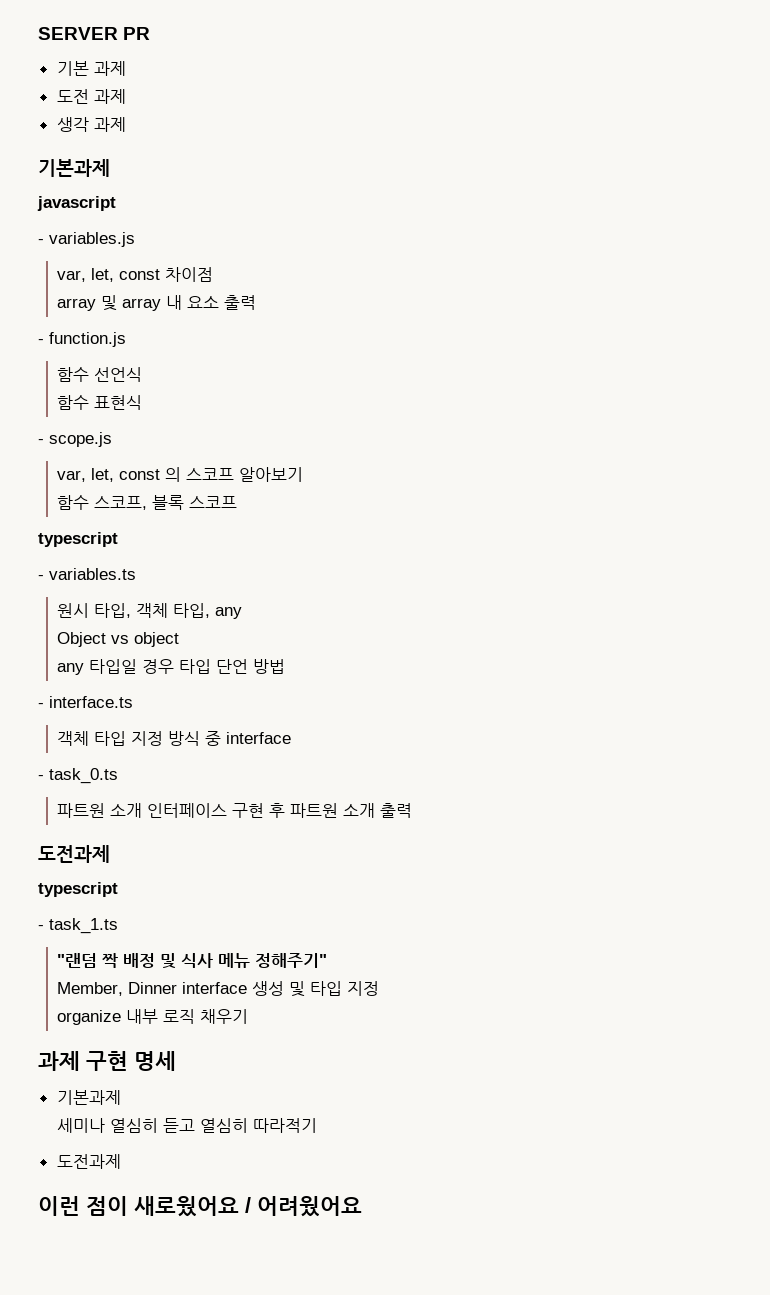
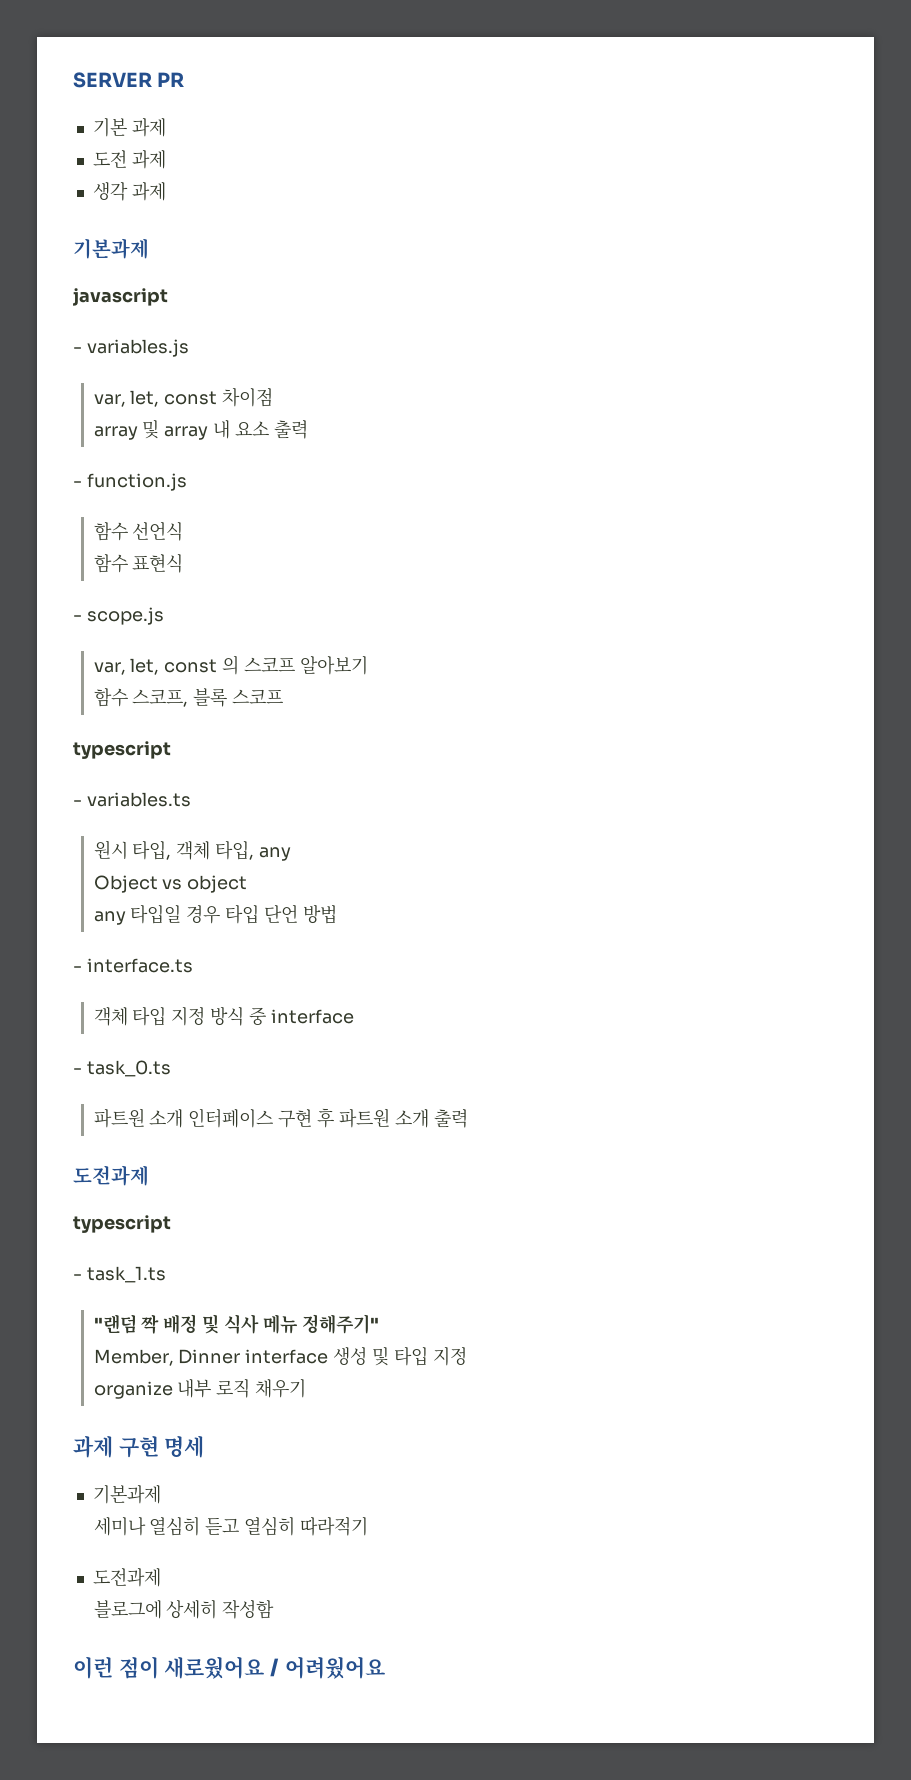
(121, 1161) none -> [93,1599,275,1619] // 블로그에 상세히 작성함

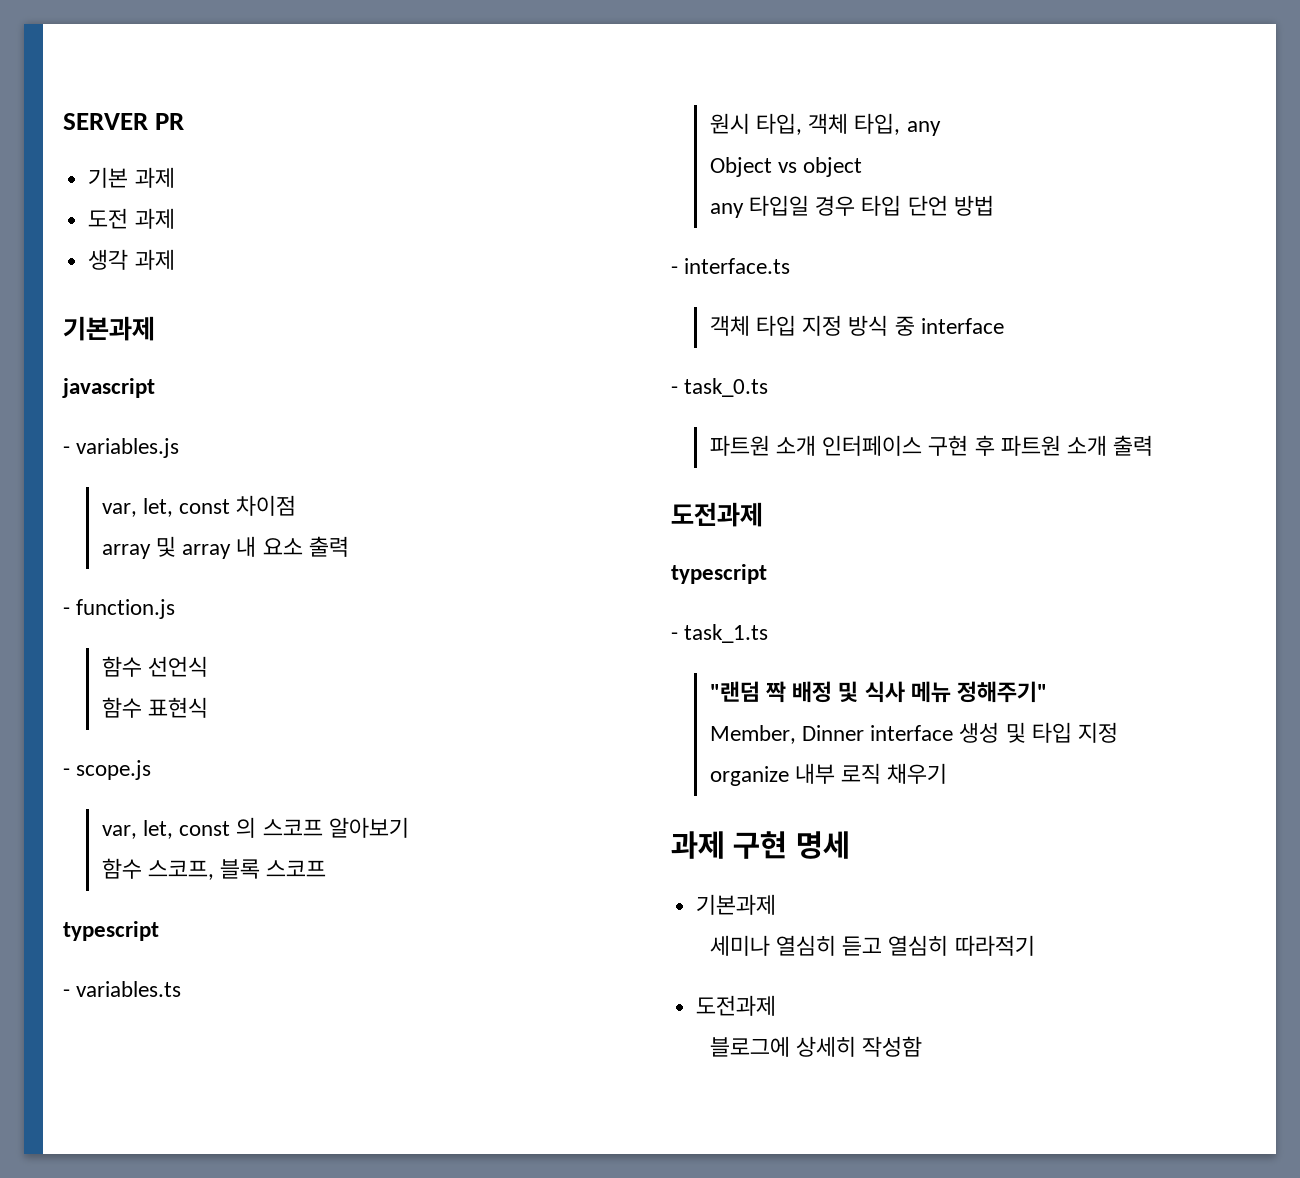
[73,1656,385,1679] // 이런 점이 새로웠어요 / 어려웠어요 -> (923, 1046) none

